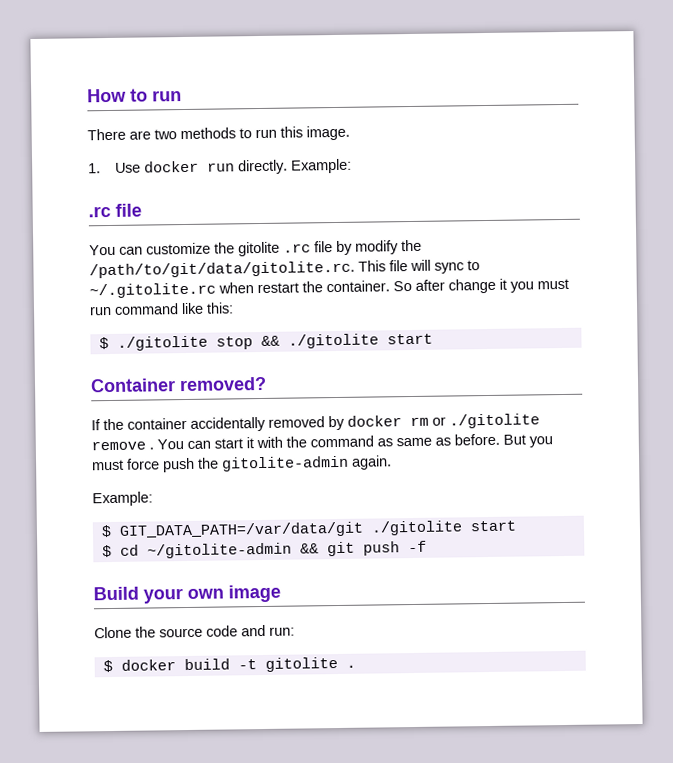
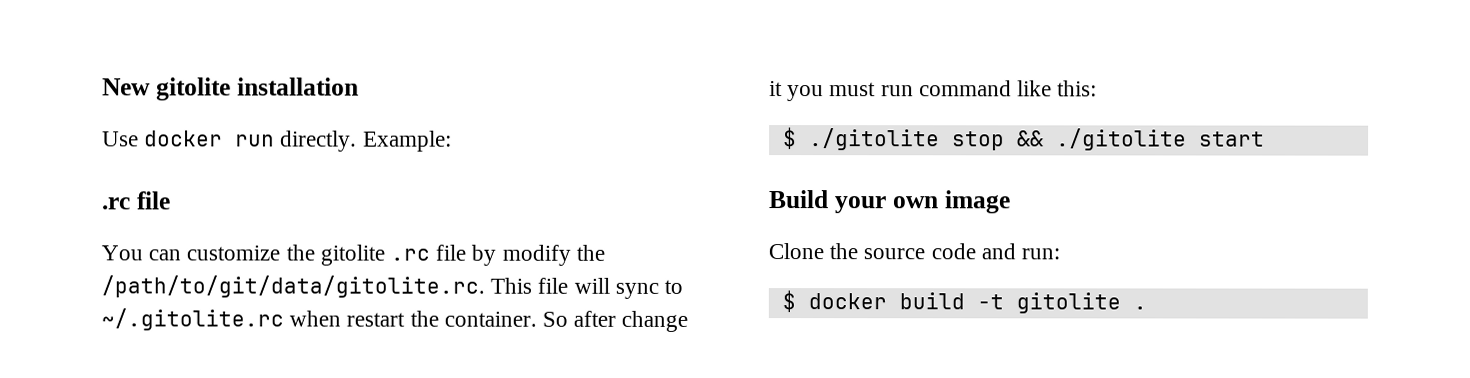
[87,88,182,103] [87,125,350,141] [88,163,101,174] How to run // There are two methods to run this image. // 1. -> [102,77,359,101] New gitolite installation //
[90,376,267,393] [91,413,540,432] [91,433,553,451] [92,455,392,473] [92,491,153,507] [100,520,516,539] [101,540,427,559] // Container removed? // If the container accidentally removed by docker rm or ./gitolite remove . You can start it with the command as same as before. But you must force push the gitolite-admin again. // Example: // $ GIT_DATA_PATH=/var/data/git ./gitolite start // $ cd ~/gitolite-admin && git push -f -> (1265, 139) none

